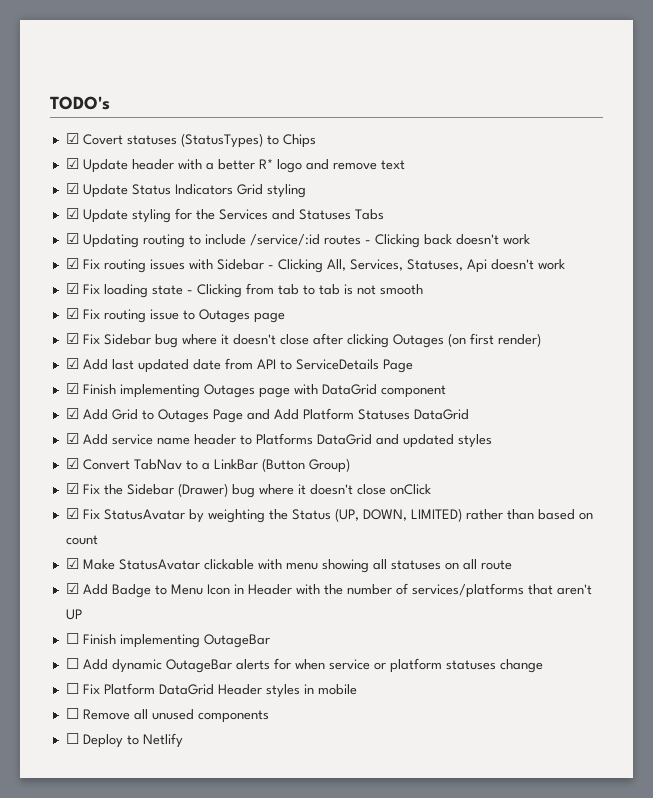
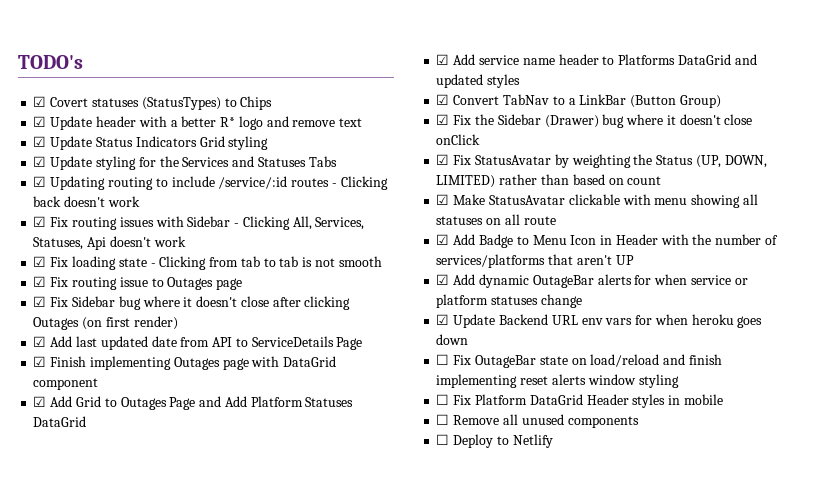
[65,633,270,648] [65,658,79,669] ☐ Finish implementing OutageBar // ☐ -> [436,274,450,285] ☑
(543, 666) none -> [436,314,763,328] [436,334,469,345] [436,354,722,368] [436,374,679,388] // ☑ Update Backend URL env vars for when heroku goes down // ☐ Fix OutageBar state on load/reload and finish implementing reset alerts window styling

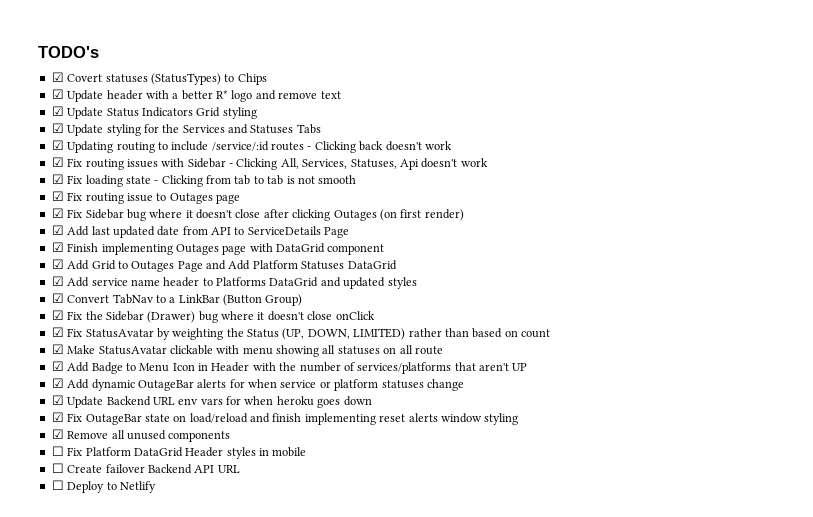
[436,354,450,365] ☐ -> [51,412,64,422] ☑
(679, 381) none -> [51,429,231,442] // ☑ Remove all unused components
[453,414,639,428] Remove all unused components -> [67,464,240,474] Create failover Backend API URL

